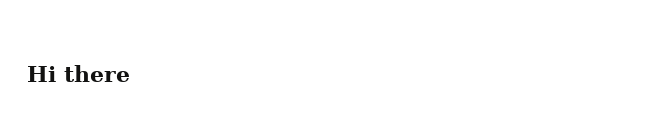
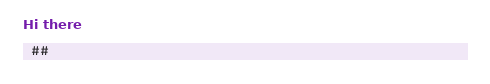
(130, 73) none -> [31,46,50,55] // ##

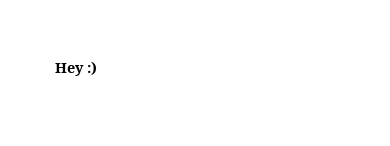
[23,19,82,29] [31,46,50,55] Hi there // ## -> [55,61,97,76] Hey :)

